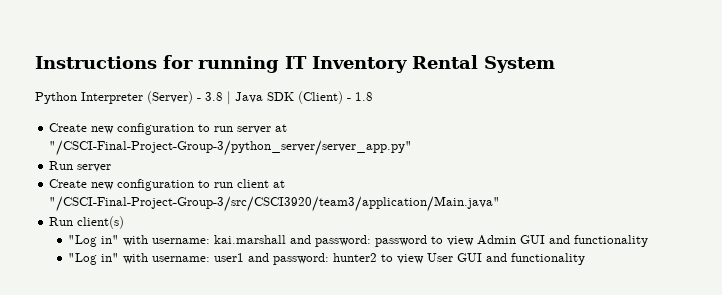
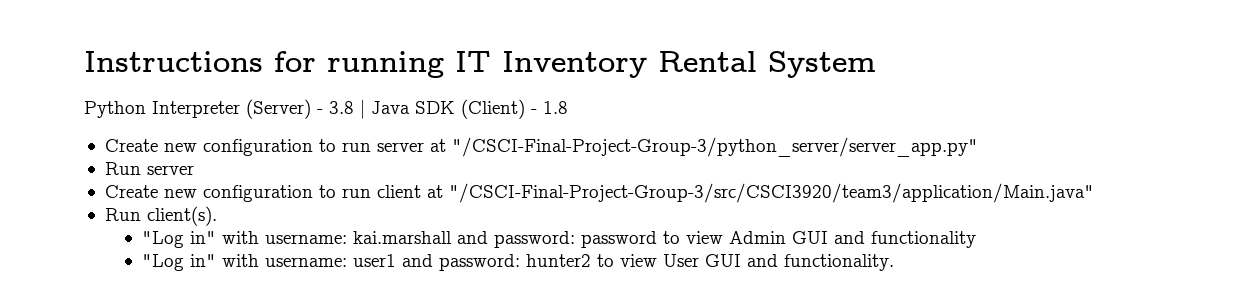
[77,216,125,229] client(s) -> [146,206,217,226] client(s).
[511,253,586,265] functionality -> [783,254,894,271] functionality.

